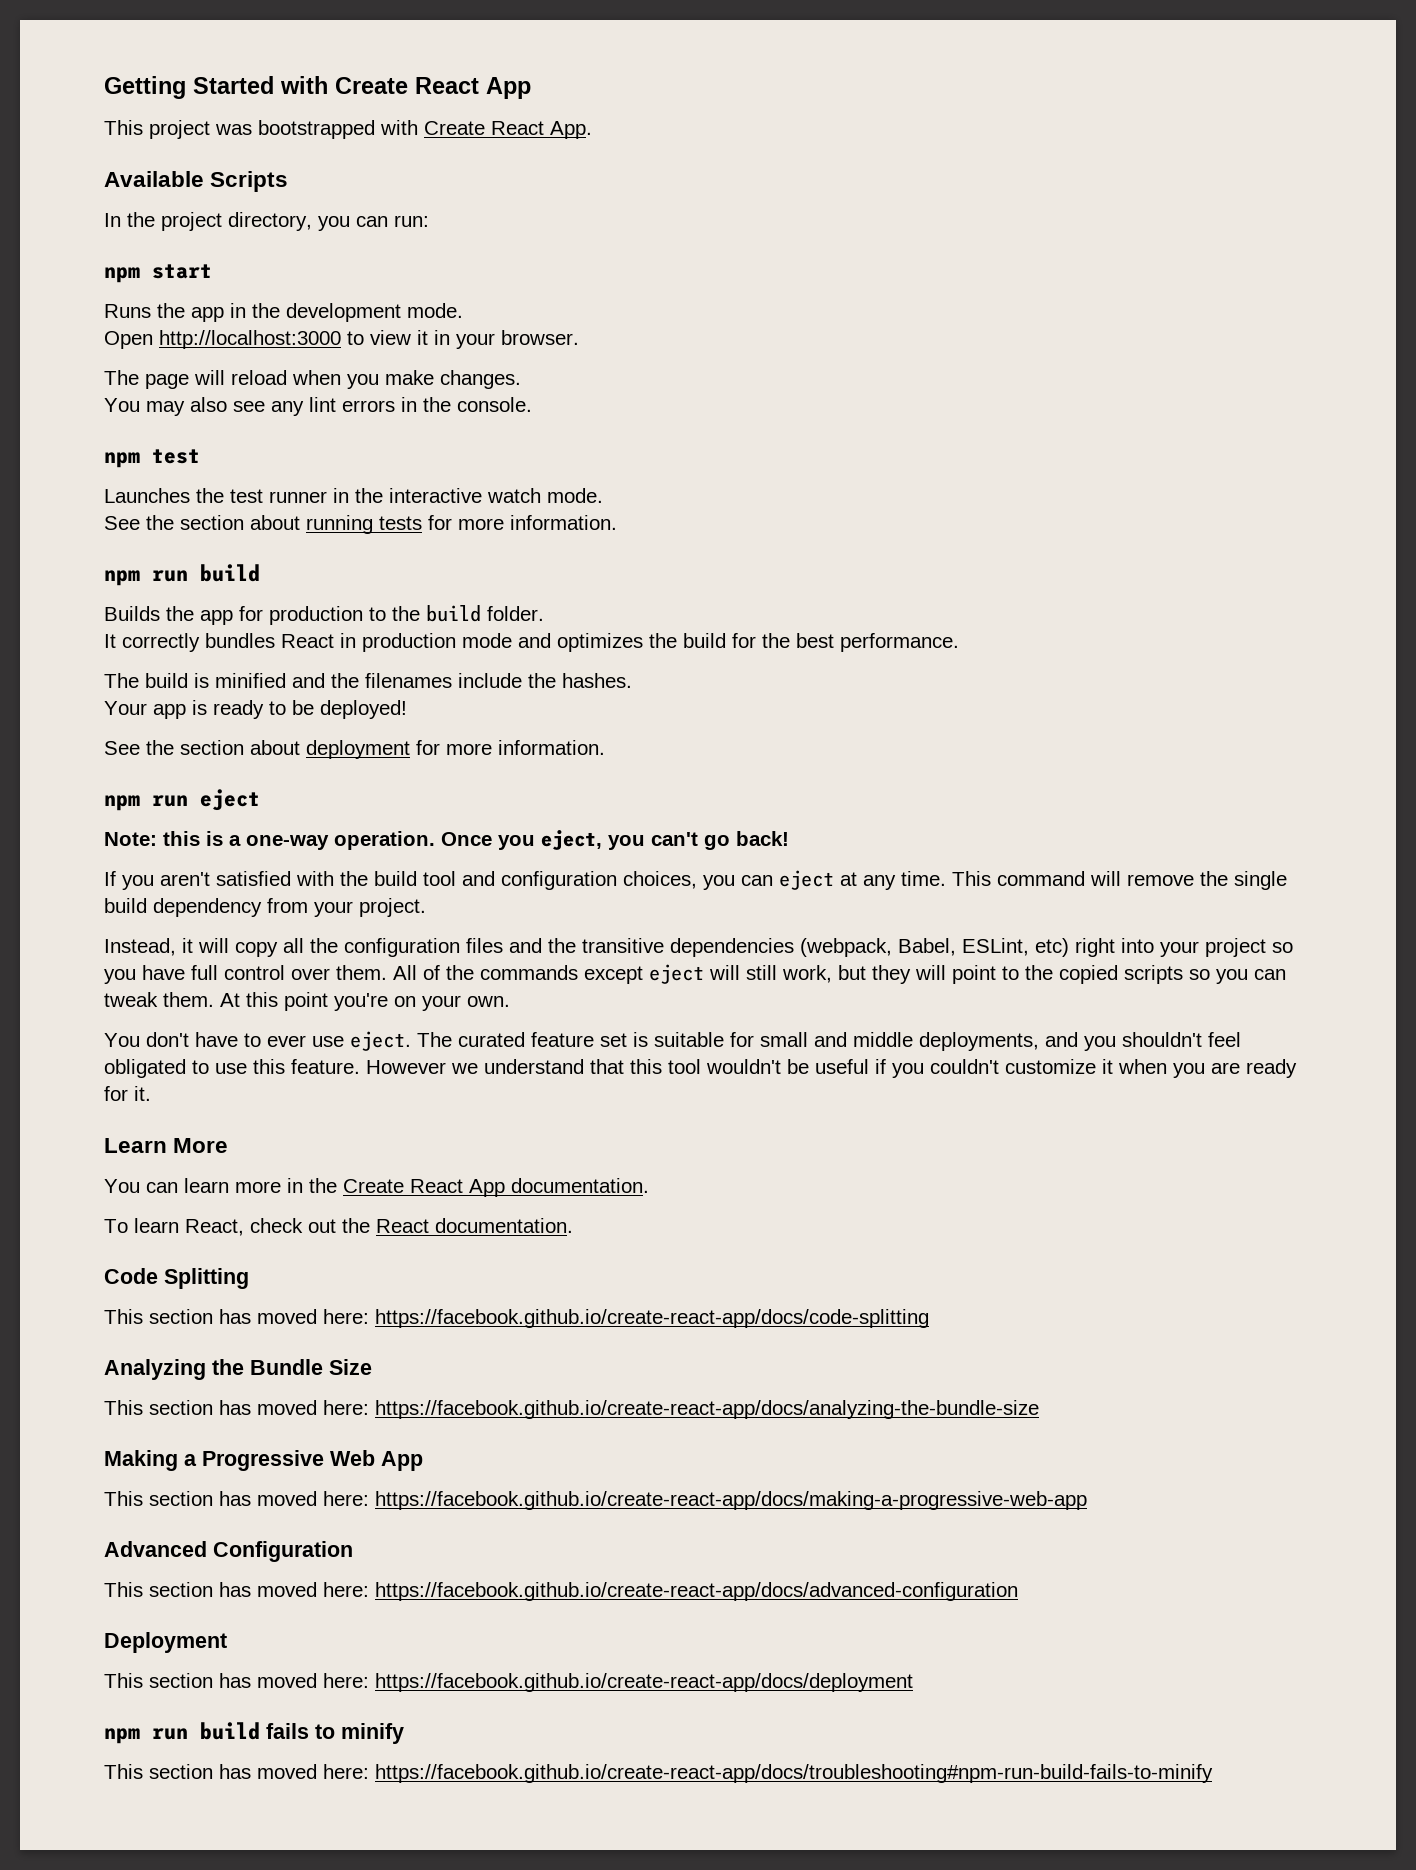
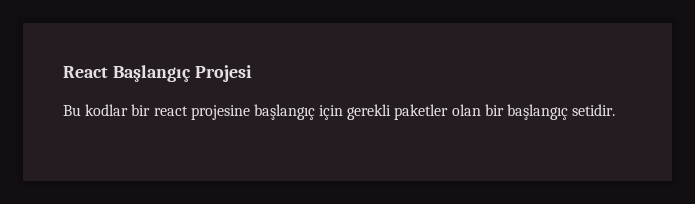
[104,76,531,99] [104,120,592,139] [104,171,289,192] [104,212,429,231] [104,264,212,283] [104,303,463,322] [104,330,579,349] [104,370,521,389] [104,397,532,416] [104,449,200,468] [104,488,603,503] [104,515,617,534] [104,564,260,586] [104,605,544,625] [104,633,959,652] [104,673,632,688] [104,700,407,719] [104,740,605,759] [104,789,260,811] [104,830,789,850] [104,870,1287,890] [104,898,426,917] [104,938,1293,957] [104,964,1286,984] [104,992,510,1011] [104,1031,1241,1051] [104,1059,1297,1078] [104,1086,151,1101] [104,1138,229,1153] [104,1178,649,1197] [104,1218,573,1236] [104,1268,249,1289] [104,1309,929,1328] [104,1359,372,1380] [104,1400,1039,1419] [104,1450,423,1471] [104,1491,1087,1510] [104,1541,353,1562] [104,1582,1018,1601] [104,1632,227,1653] [104,1673,913,1692] [104,1722,404,1744] [104,1764,1213,1783] Getting Started with Create React App // This project was bootstrapped with Create React App. // Available Scripts // In the project directory, you can run: // npm start // Runs the app in the development mode. // Open http://localhost:3000 to view it in your browser. // The page will reload when you make changes. // You may also see any lint errors in the console. // npm test // Launches the test runner in the interactive watch mode. // See the section about running tests for more information. // npm run build // Builds the app for production to the build folder. // It correctly bundles React in production mode and optimizes the build for the best performance. // The build is minified and the filenames include the hashes. // Your app is ready to be deployed! // See the section about deployment for more information. // npm run eject // Note: this is a one-way operation. Once you eject, you can't go back! // If you aren't satisfied with the build tool and configuration choices, you can eject at any time. This command will remove the single build dependency from your project. // Instead, it will copy all the configuration files and the transitive dependencies (webpack, Babel, ESLint, etc) right into your project so you have full control over them. All of the commands except eject will still work, but they will point to the copied scripts so you can tweak them. At this point you're on your own. // You don't have to ever use eject. The curated feature set is suitable for small and middle deployments, and you shouldn't feel obligated to use this feature. However we understand that this tool wouldn't be useful if you couldn't customize it when you are ready for it. // Learn More // You can learn more in the Create React App documentation. // To learn React, check out the React documentation. // Code Splitting // This section has moved here: https://facebook.github.io/create-react-app/docs/code-splitting // Analyzing the Bundle Size // This section has moved here: https://facebook.github.io/create-react-app/docs/analyzing-the-bundle-size // Making a Progressive Web App // This section has moved here: https://facebook.github.io/create-react-app/docs/making-a-progressive-web-app // Advanced Configuration // This section has moved here: https://facebook.github.io/create-react-app/docs/advanced-configuration // Deployment // This section has moved here: https://facebook.github.io/create-react-app/docs/deployment // npm run build fails to minify // This section has moved here: https://facebook.github.io/create-react-app/docs/troubleshooting#npm-run-build-fails-to-minify -> [63,65,252,82] [63,104,616,120] React Başlangıç Projesi // Bu kodlar bir react projesine başlangıç için gerekli paketler olan bir başlangıç setidir.

